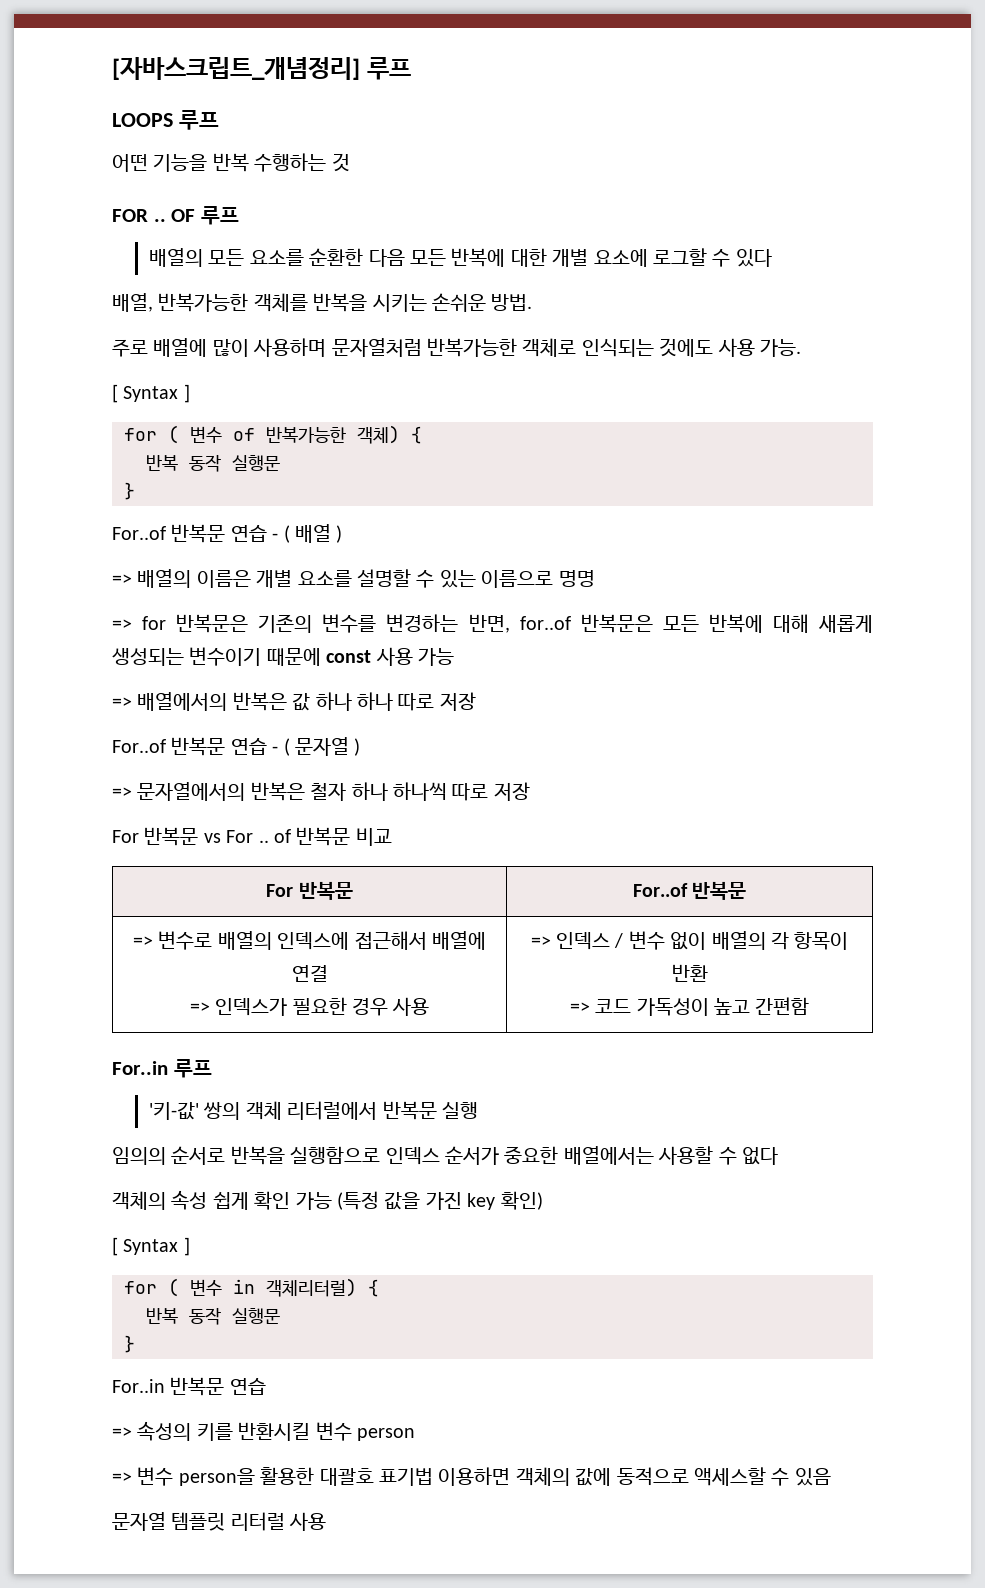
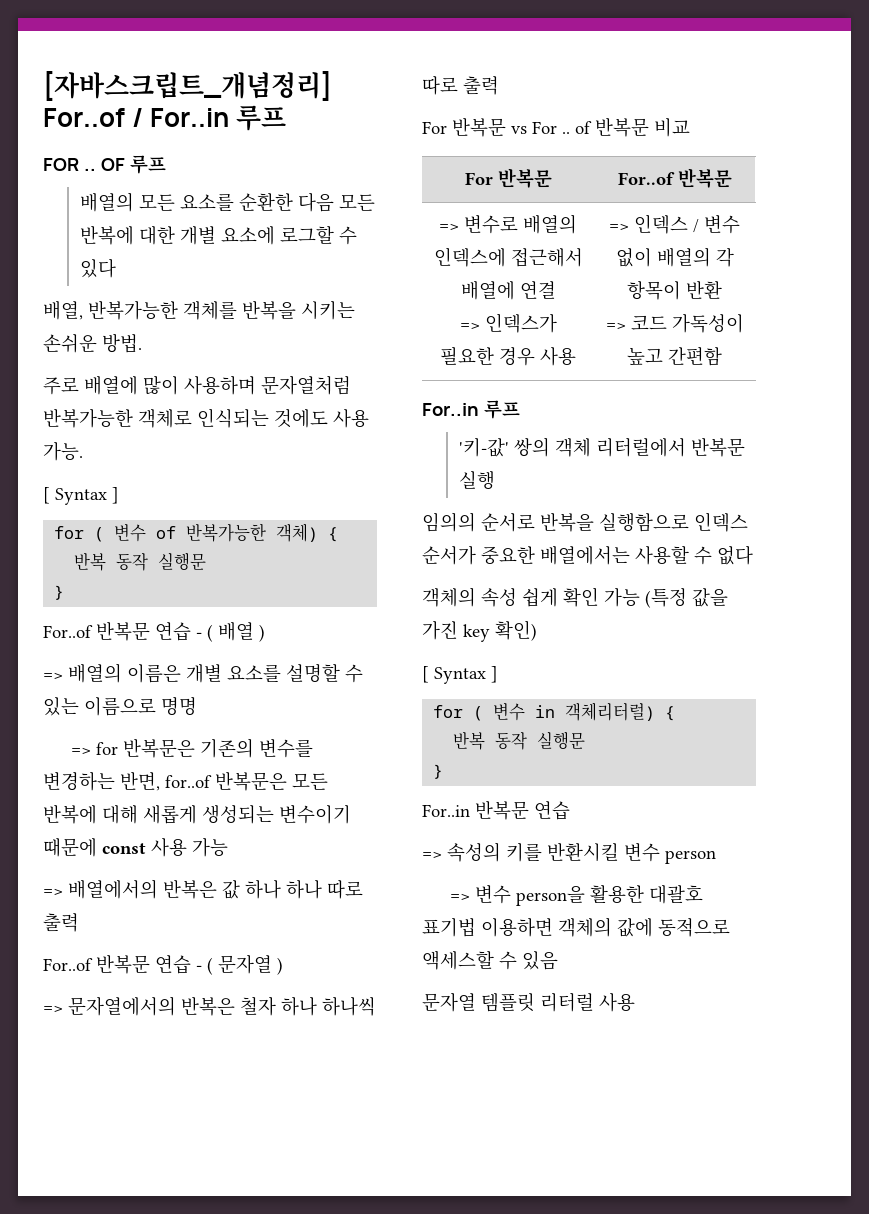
[366,57,411,80] [112,110,219,130] [112,153,350,172] 루프 // LOOPS 루프 // 어떤 기능을 반복 수행하는 것 -> [43,105,287,131] For..of / For..in 루프
[439,692,476,711] 저장 -> [43,913,79,932] 출력
[493,782,530,801] 저장 -> [463,76,499,95] 출력

